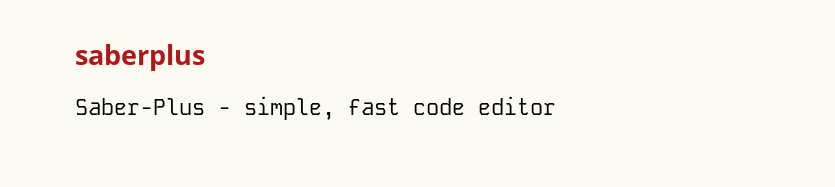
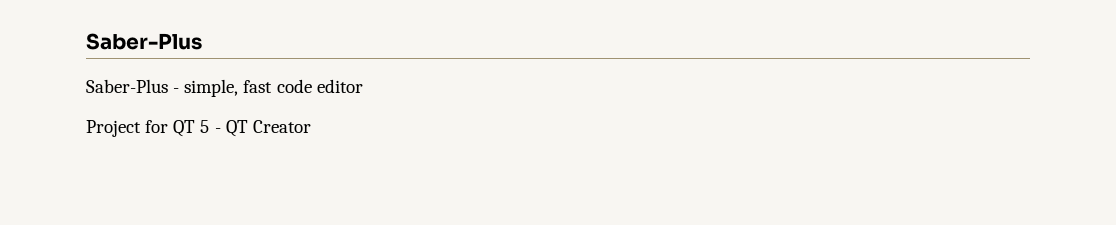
[75,44,205,71] saberplus -> [86,33,202,50] Saber-Plus
(556, 105) none -> [86,120,311,137] // Project for QT 5 - QT Creator

